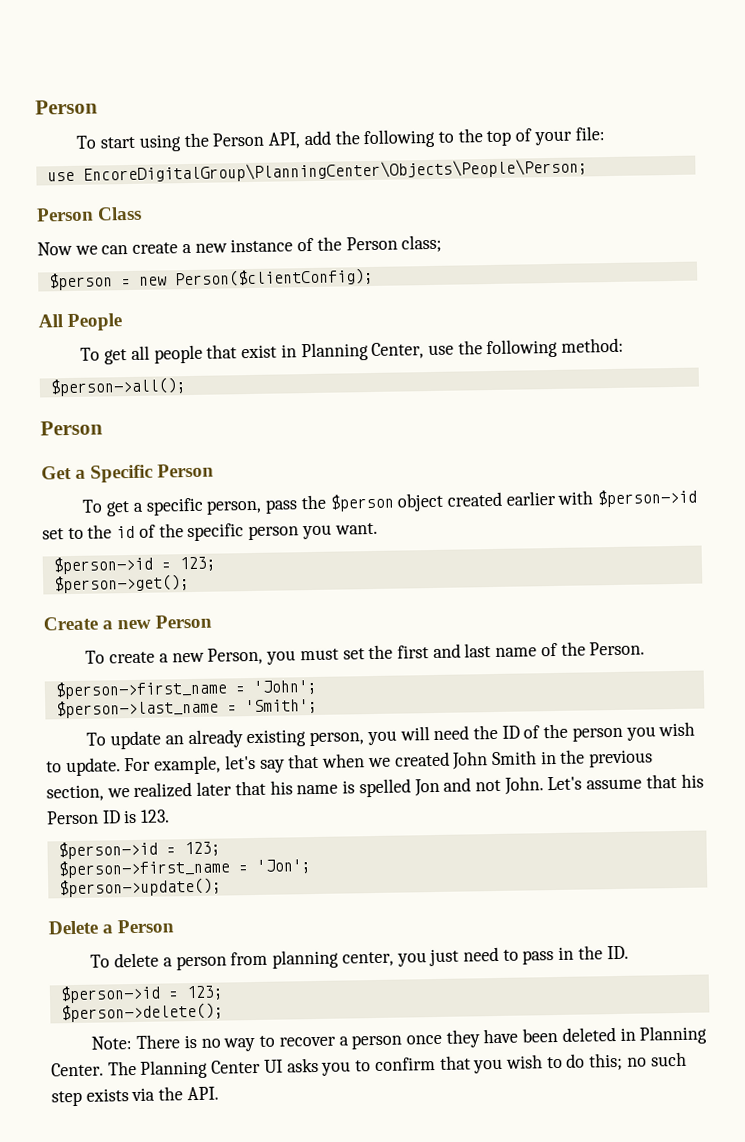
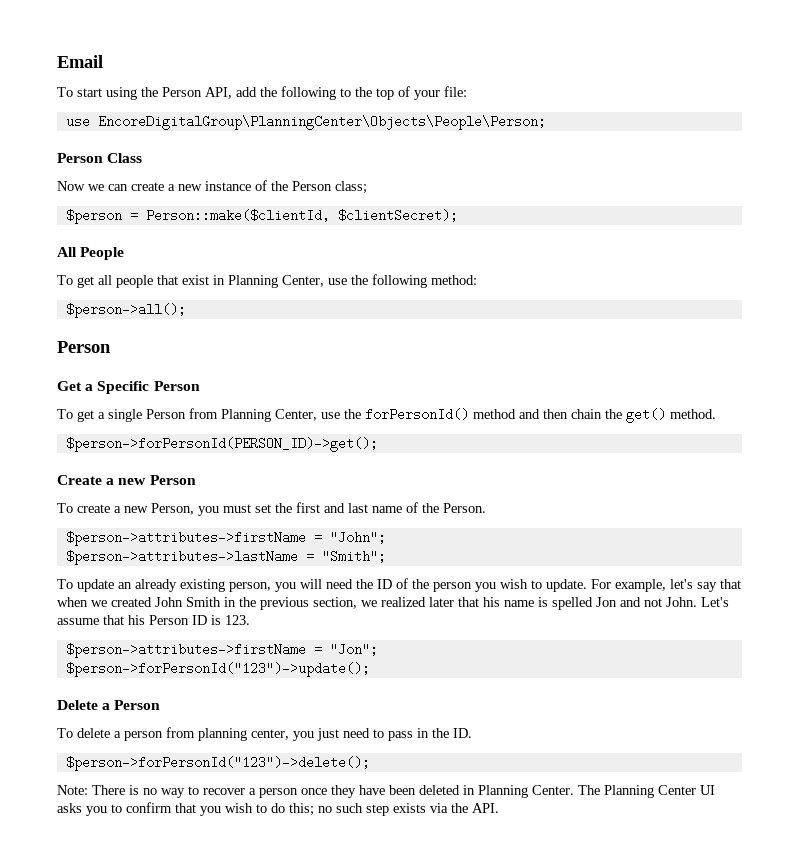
[35,99,98,115] Person -> [57,55,103,68] Email
[138,267,374,288] new Person($clientConfig); -> [145,209,458,222] Person::make($clientId, $clientSecret);
[145,488,698,516] [42,522,378,542] [52,555,216,575] [53,574,190,594] specific person, pass the $person object created earlier with $person->id set to the id of the specific person you want. // $person->id = 123; // $person->get(); -> [108,408,716,423] [65,437,378,452] single Person from Planning Center, use the forPersonId() method and then chain the get() method. // $person->forPersonId(PERSON_ID)->get();
[54,679,318,700] [55,698,318,719] $person->first_name = 'John'; // $person->last_name = 'Smith'; -> [65,531,386,546] [65,550,386,565] $person->attributes->firstName = "John"; // $person->attributes->lastName = "Smith";
[57,840,221,860] [57,858,311,879] [58,877,222,898] $person->id = 123; // $person->first_name = 'Jon'; // $person->update(); -> [65,643,378,658] [65,662,370,677] $person->attributes->firstName = "Jon"; // $person->forPersonId("123")->update();
[59,984,224,1004] [60,1002,224,1023] $person->id = 123; // $person->delete(); -> [65,756,370,771] $person->forPersonId("123")->delete();

